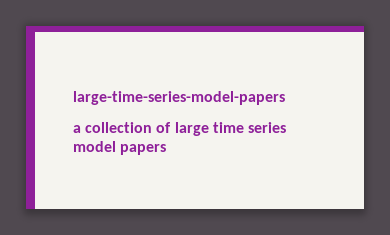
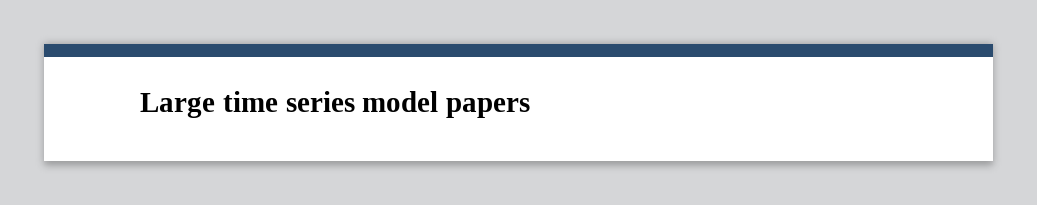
[73,91,285,105] [73,122,209,136] large-time-series-model-papers // a collection of large -> [140,93,215,118] Large

